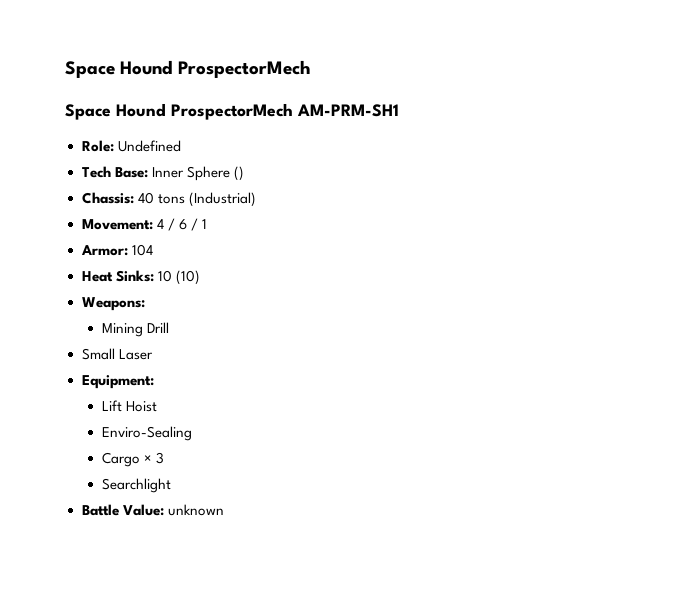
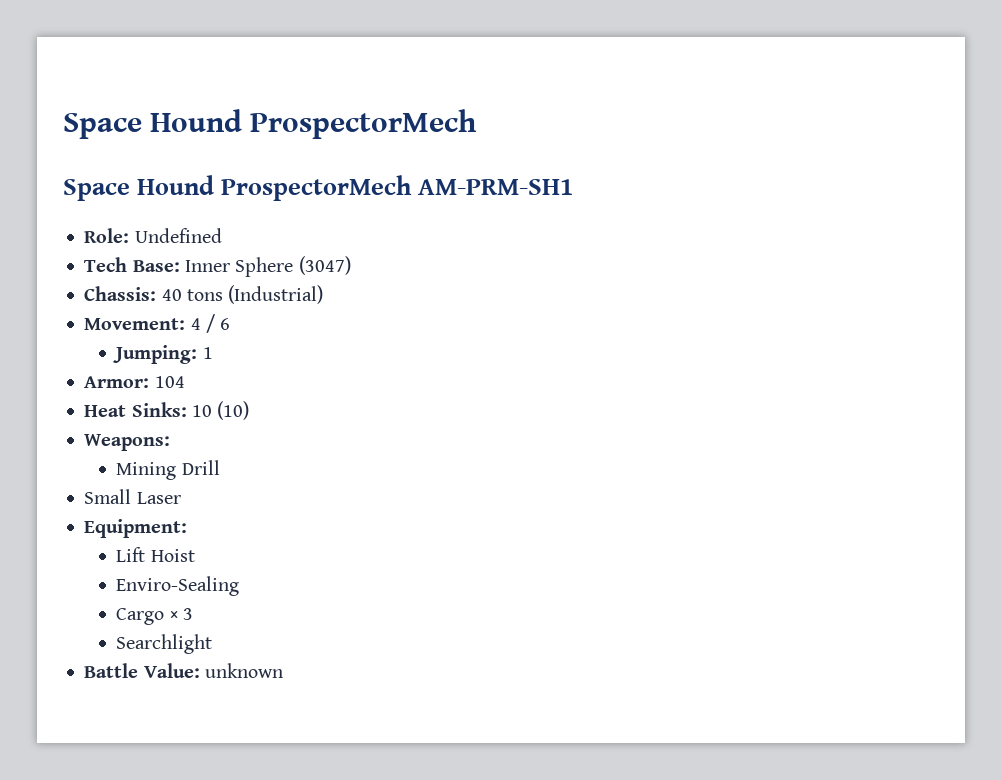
[233,166,244,181] () -> [298,256,351,275] (3047)
[190,218,198,231] / -> [113,345,198,364] // Jumping:

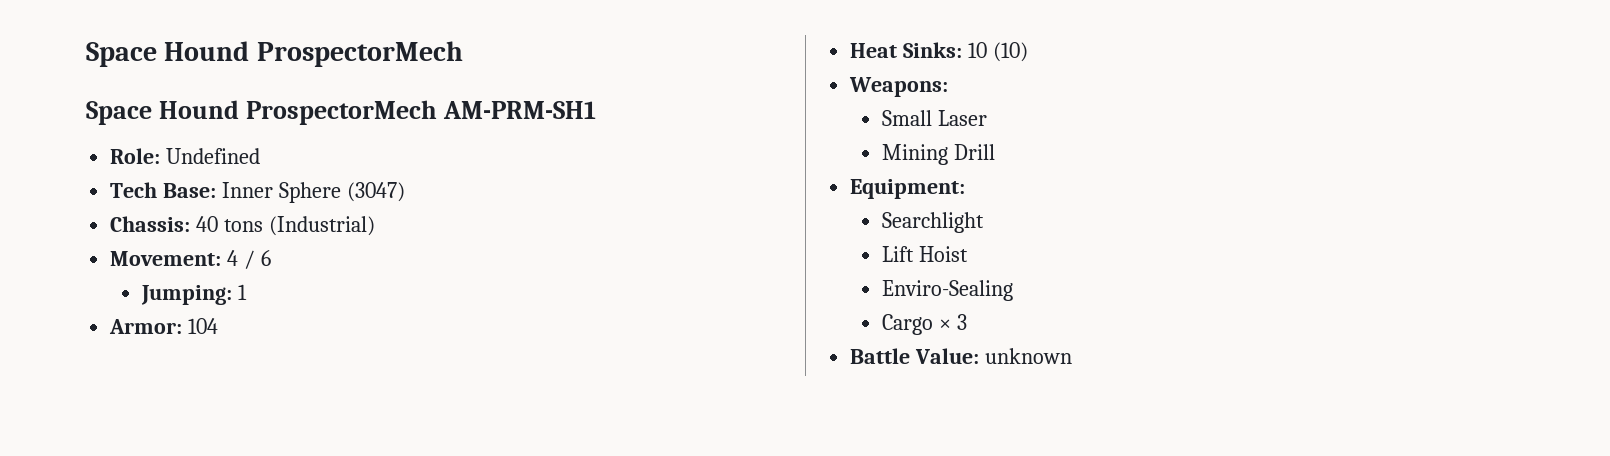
(171, 442) none -> [882,110,988,126] // Small Laser
[84,489,181,504] [84,519,188,538] Small Laser // Equipment: -> [850,179,966,199] [882,212,985,233] Equipment: // Searchlight
[116,634,213,654] // Searchlight -> (968, 322) none

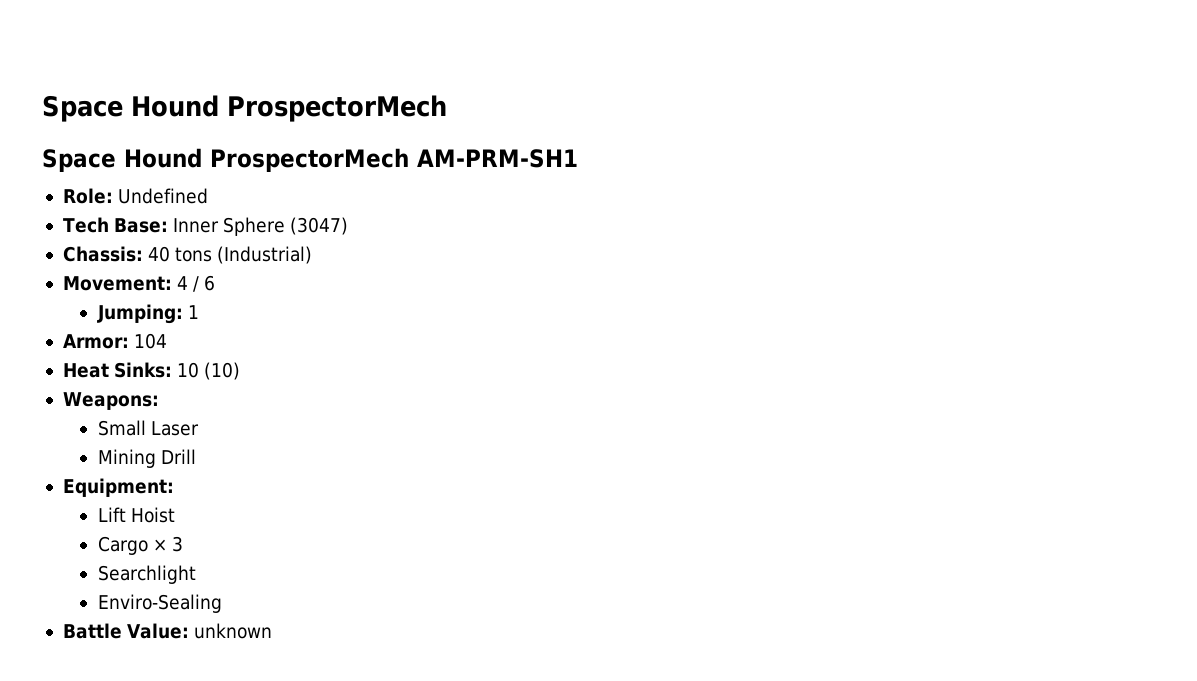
[882,212,985,233] // Searchlight -> (174, 487) none
[882,280,1014,301] // Enviro-Sealing -> (175, 515) none
(968, 322) none -> [97,565,196,584] [97,594,222,613] // Searchlight // Enviro-Sealing

